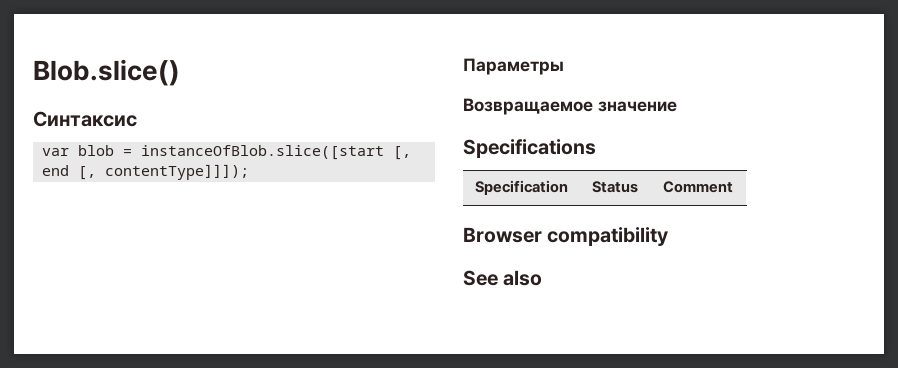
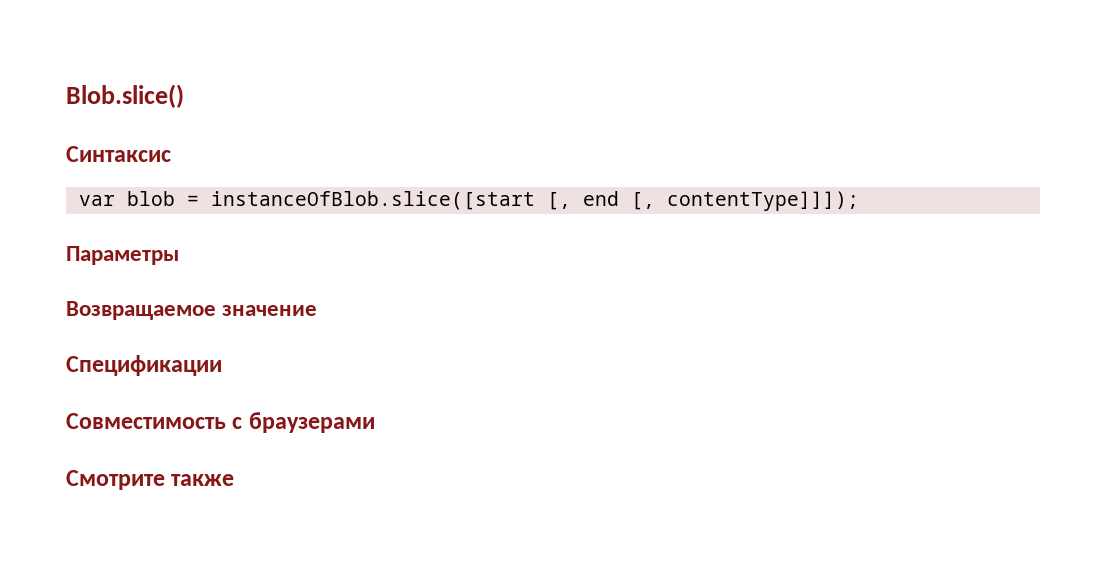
[463,139,596,158] [474,180,568,195] [591,181,638,193] [662,181,733,193] [463,227,669,246] [463,270,543,286] Specifications // Specification | Status | Comment // Browser compatibility // See also -> [66,355,222,376] [66,412,375,433] [66,470,235,490] Спецификации // Совместимость с браузерами // Смотрите также

